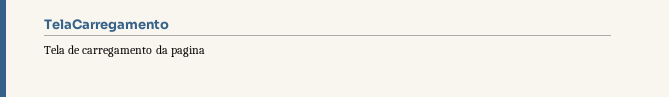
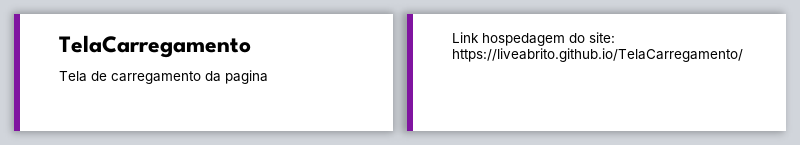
(205, 51) none -> [452,32,615,46] [452,48,743,62] // Link hospedagem do site: https://liveabrito.github.io/TelaCarregamento/

